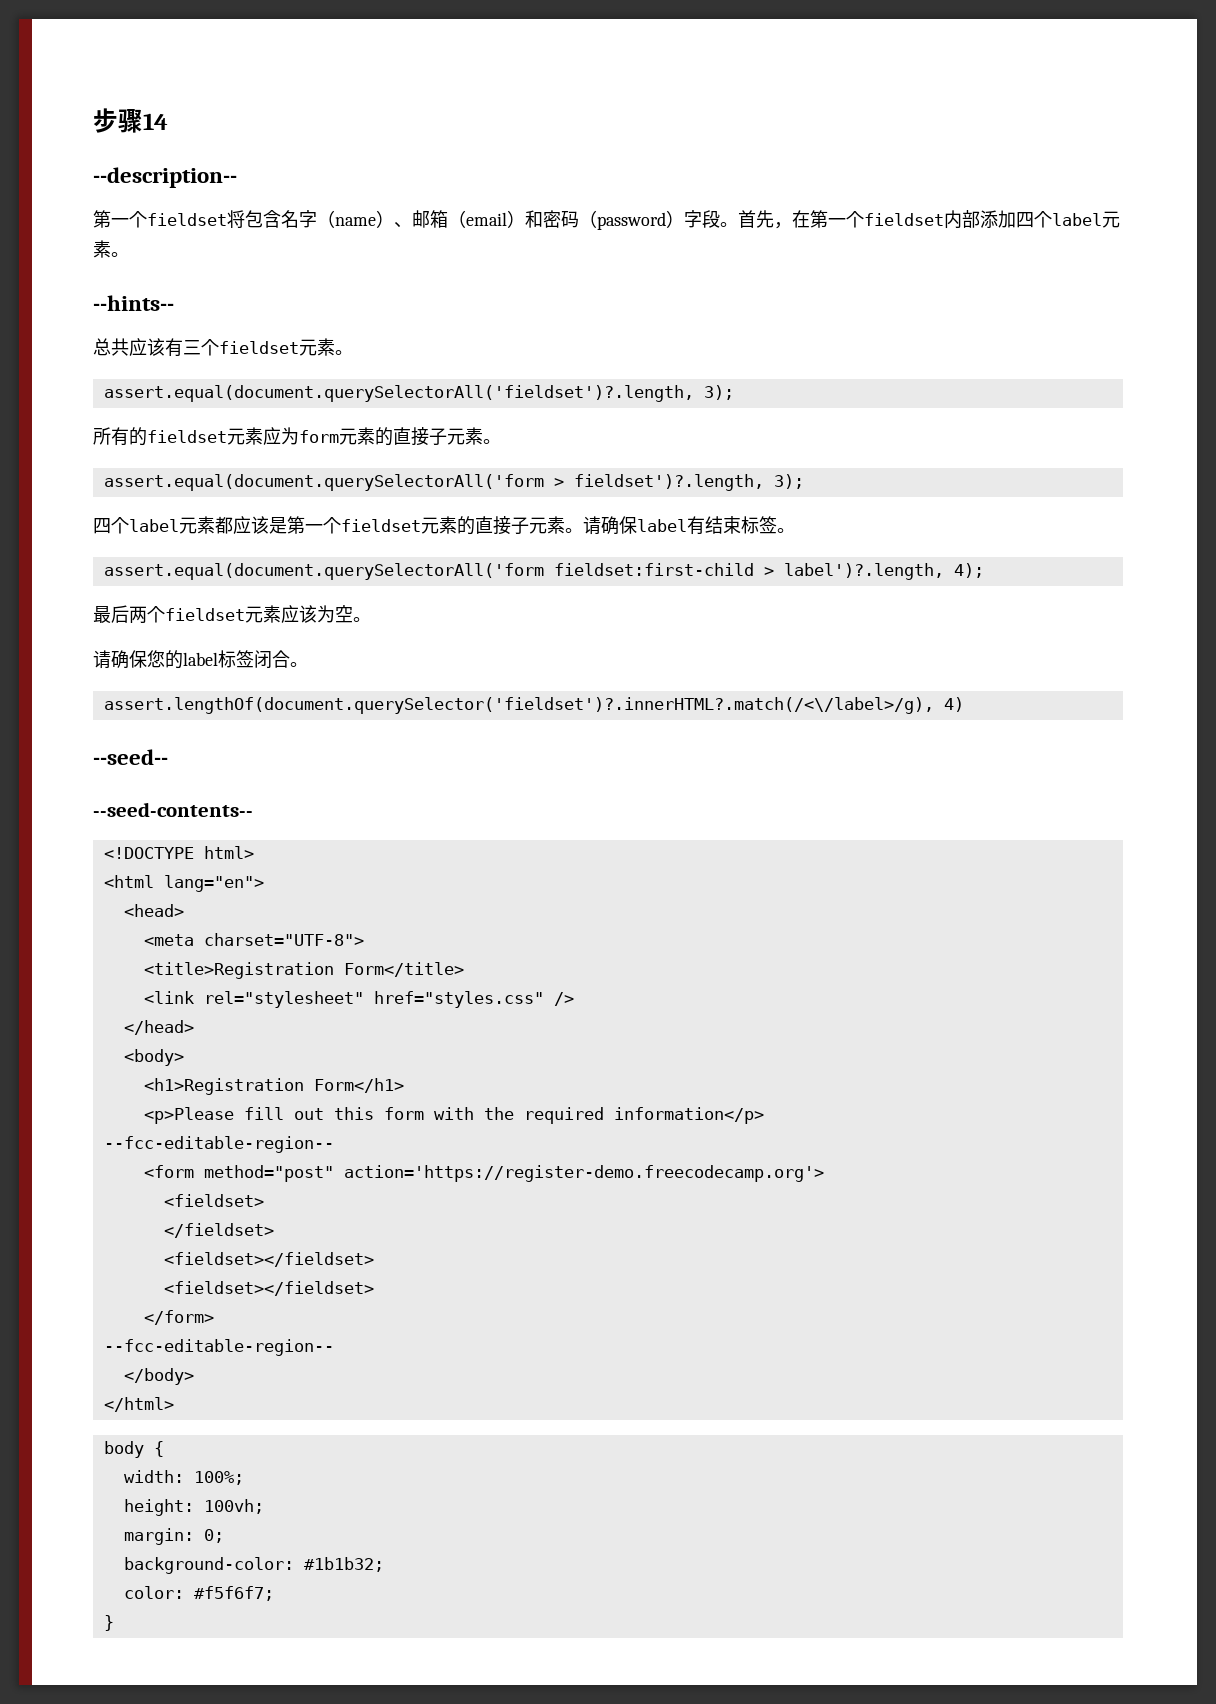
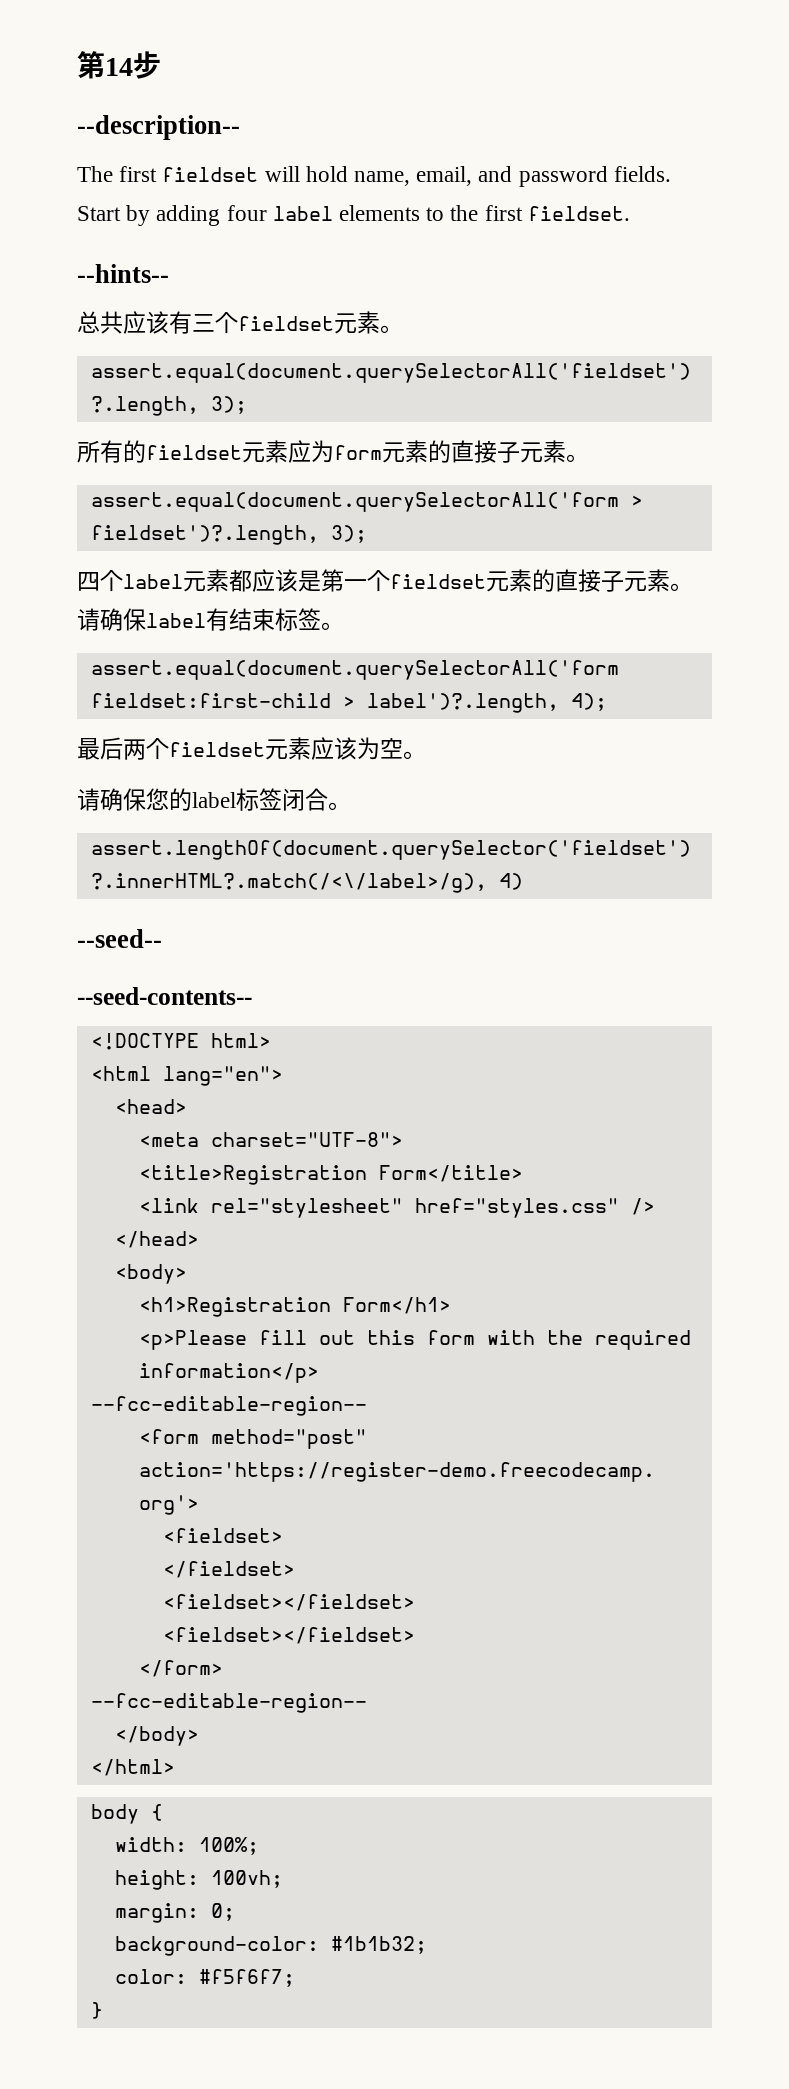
(93, 120) none -> [77,51,133,79] 第14
[118,109,168,133] 骤14 -> (161, 65) none
[93,210,1120,230] [93,240,129,258] 第一个fieldset将包含名字（name）、邮箱（email）和密码（password）字段。首先，在第一个fieldset内部添加四个label元素。 -> [77,166,671,187] [77,205,630,226] The first fieldset will hold name, email, and password fields. Start by adding four label elements to the first fieldset.

